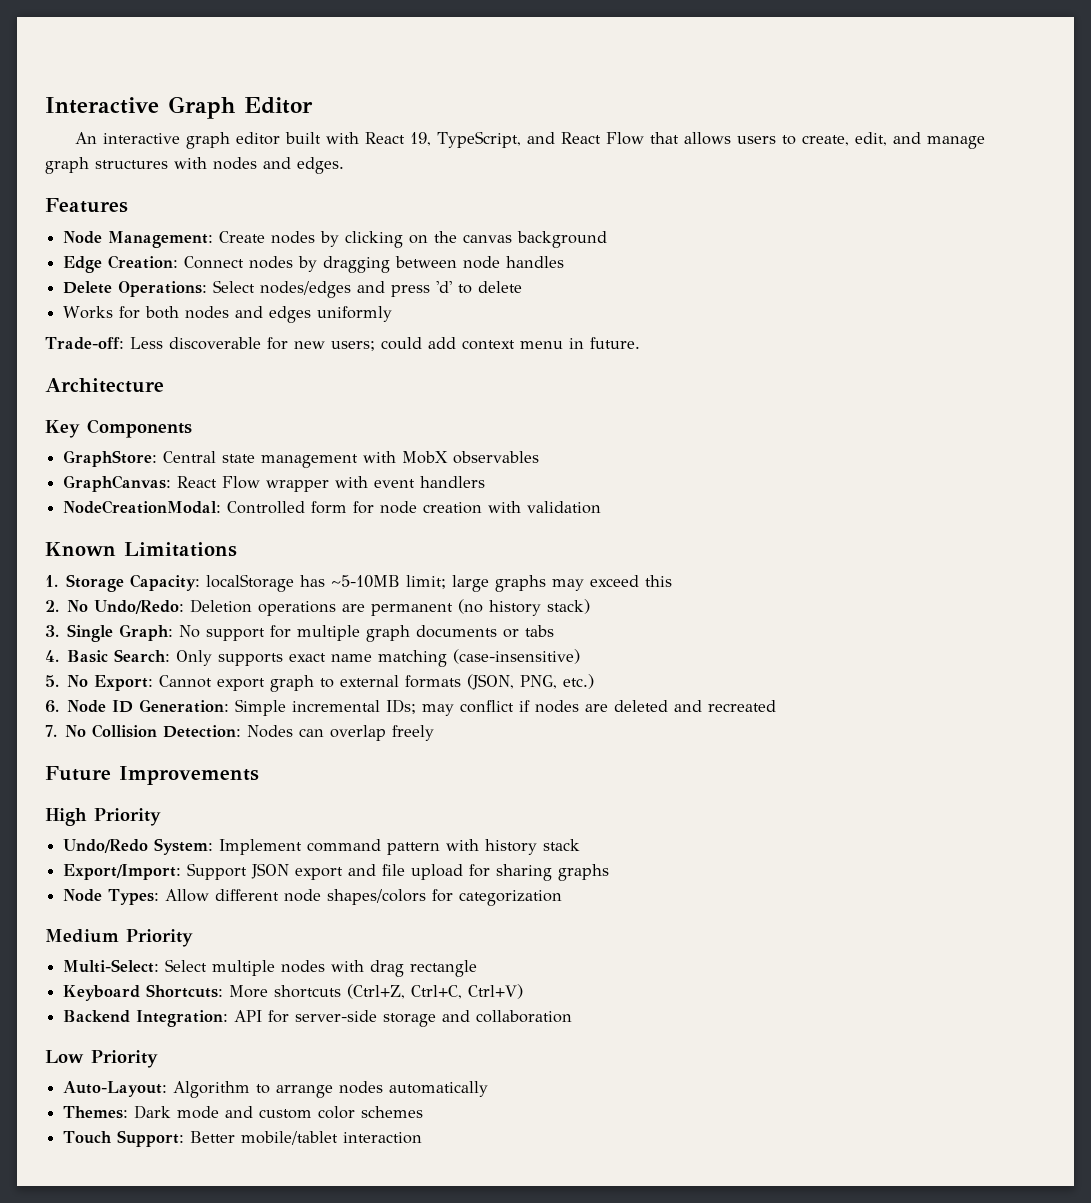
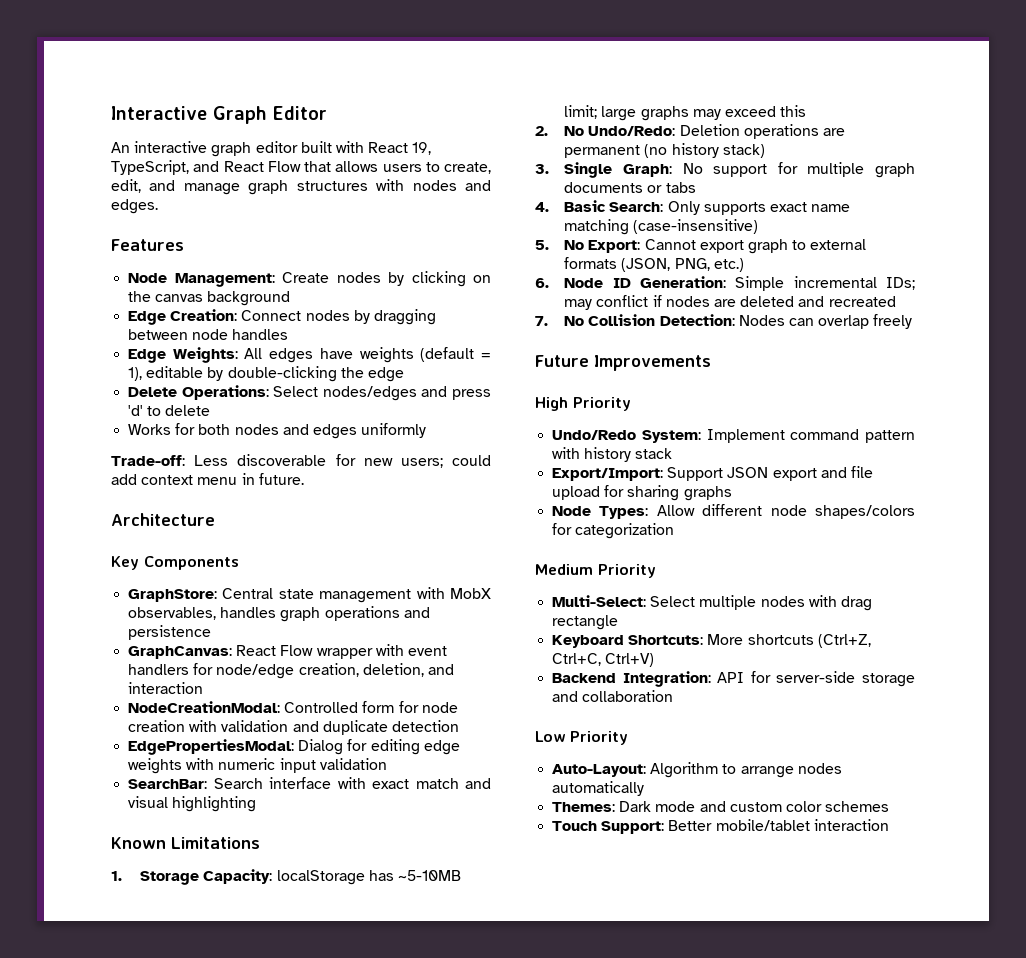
(565, 262) none -> [128,347,491,363] [128,366,404,382] // Edge Weights: All edges have weights (default = 1), editable by double-clicking the edge
[453,451,540,464] observables -> [128,606,430,622] [128,625,212,640] observables, handles graph operations and persistence
(486, 482) none -> [193,663,454,679] [128,682,204,694] for node/edge creation, deletion, and interaction
(602, 507) none -> [292,720,459,735] [128,739,460,755] [128,758,387,774] [128,777,491,789] [128,796,257,812] and duplicate detection // EdgePropertiesModal: Dialog for editing edge weights with numeric input validation // SearchBar: Search interface with exact match and visual highlighting

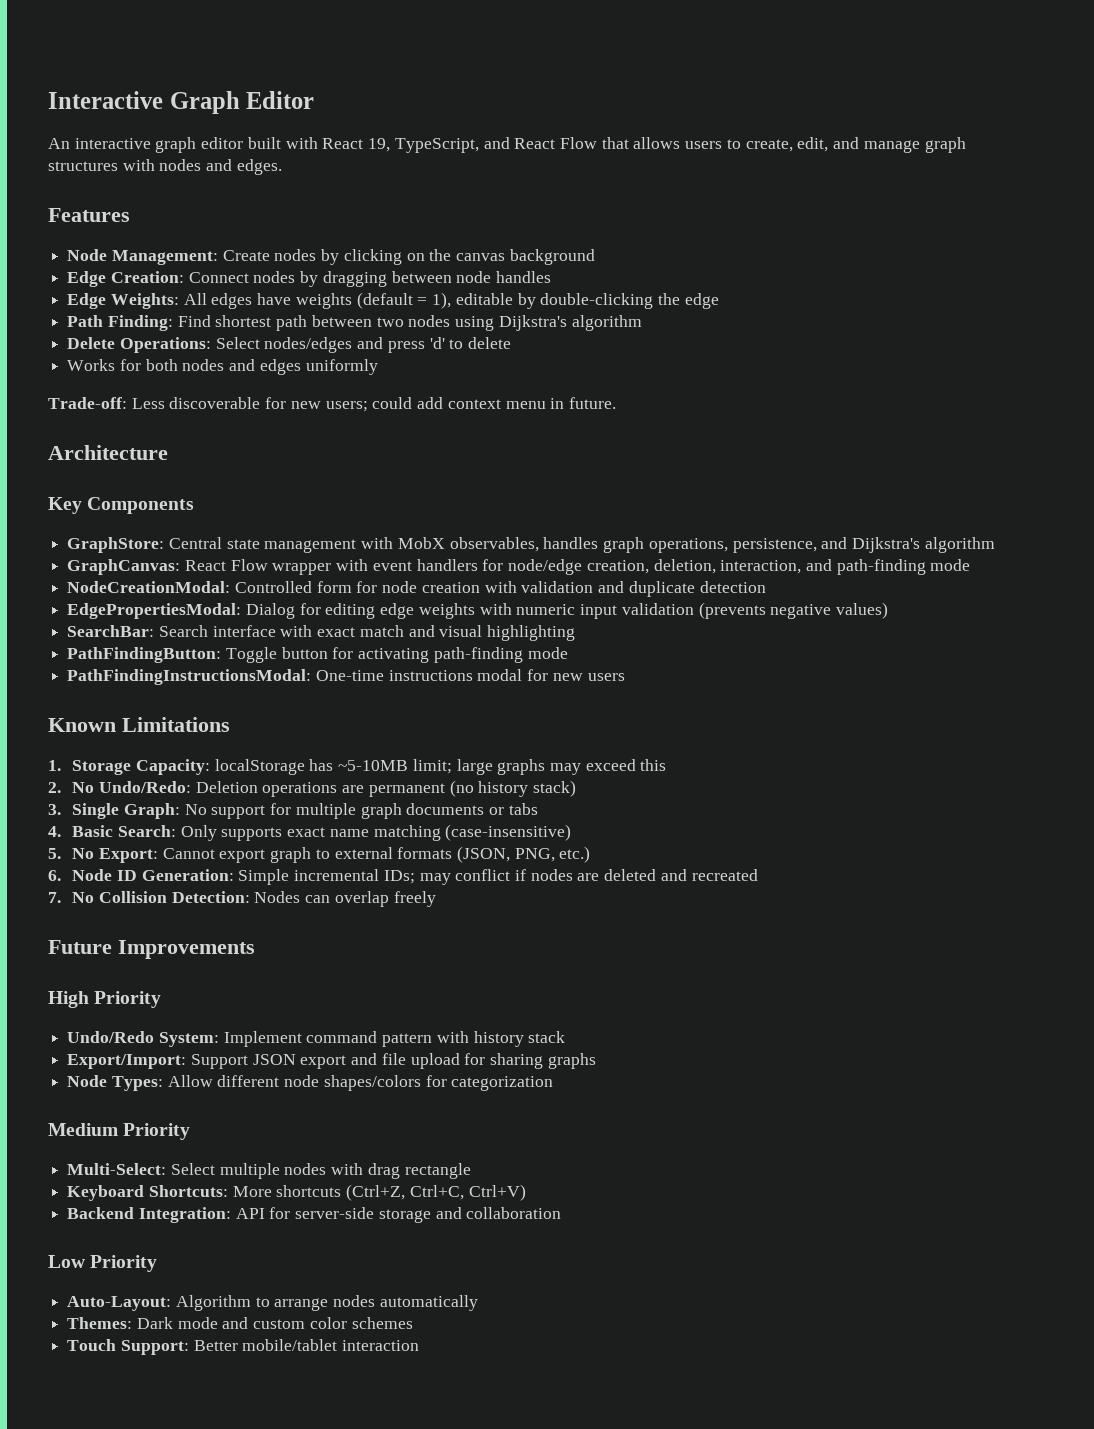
(404, 374) none -> [67,315,642,331] // Path Finding: Find shortest path between two nodes using Dijkstra's algorithm
[324,606,430,621] [128,625,212,640] operations and persistence -> [648,537,995,553] operations, persistence, and Dijkstra's algorithm
[427,664,454,675] [128,682,204,694] and interaction -> [720,559,971,575] interaction, and path-finding mode
(387, 764) none -> [698,602,888,619] (prevents negative values)
(257, 804) none -> [67,647,568,663] [67,669,625,685] // PathFindingButton: Toggle button for activating path-finding mode // PathFindingInstructionsModal: One-time instructions modal for new users

